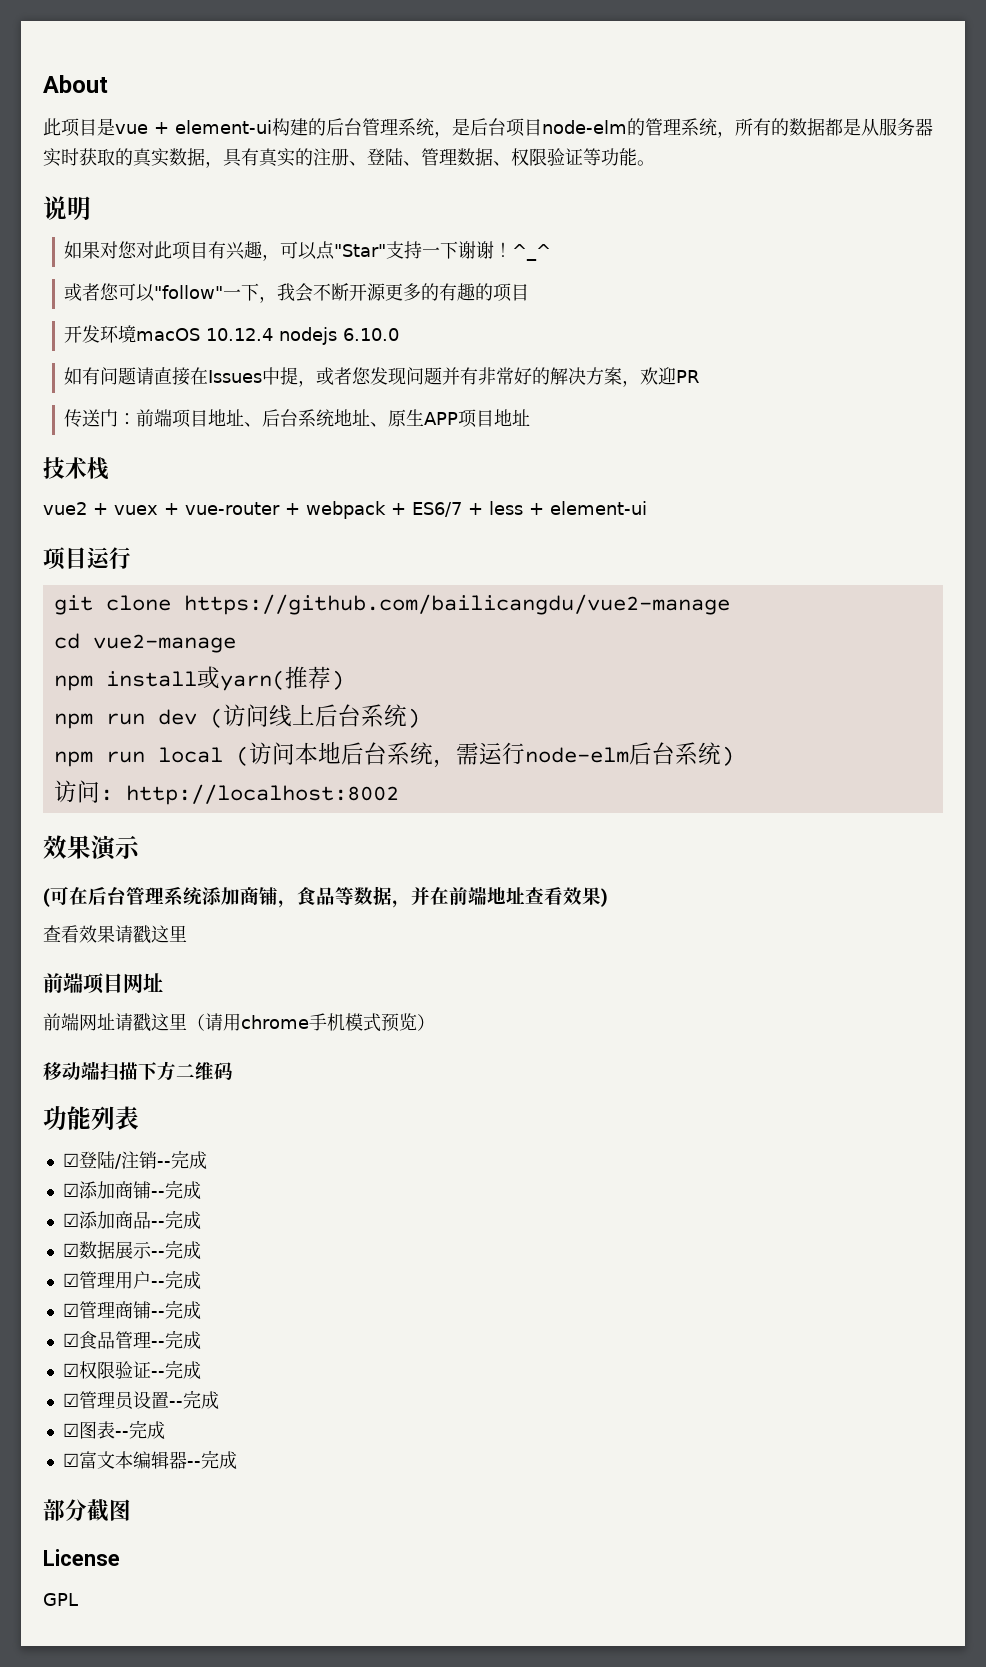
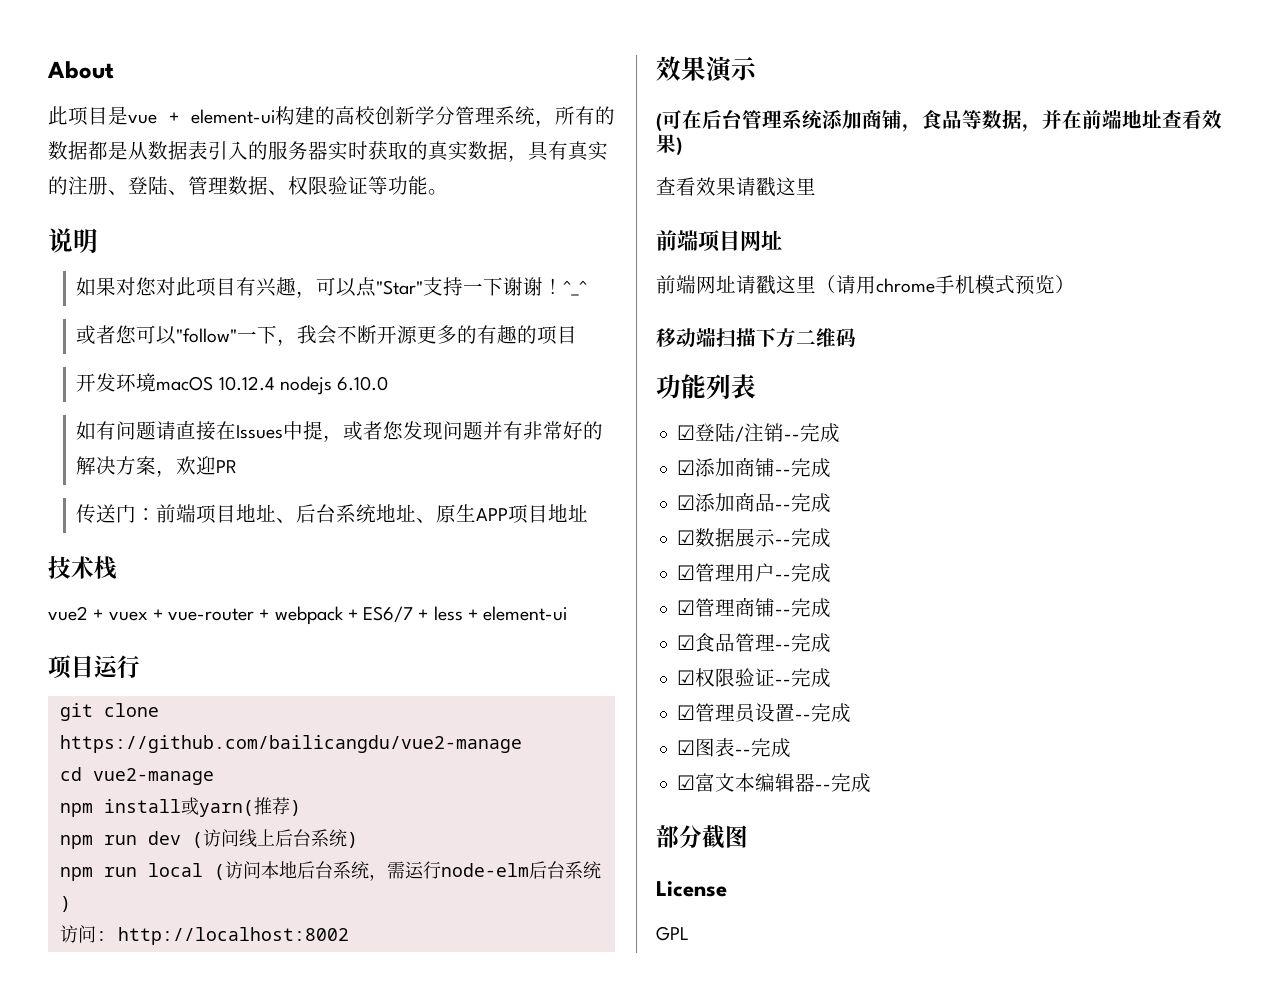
[326,118,645,138] 后台管理系统，是后台项目node-elm的 -> [335,106,455,125] 高校创新学分
(879, 127) none -> [148,141,268,160] 数据表引入的

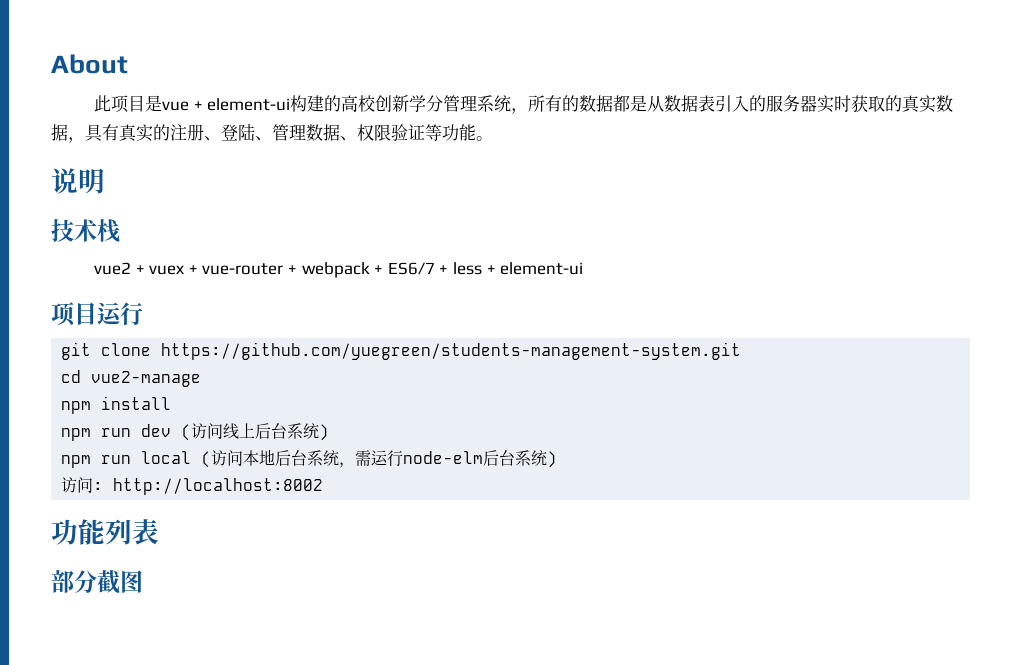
[76,277,588,298] [76,325,578,346] [76,373,389,395] [76,420,604,442] [76,456,238,477] [76,504,589,524] // 如果对您对此项目有兴趣，可以点"Star"支持一下谢谢！^_^ // 或者您可以"follow"一下，我会不断开源更多的有趣的项目 // 开发环境macOS 10.12.4 nodejs 6.10.0 // 如有问题请直接在Issues中提，或者您发现问题并有非常好的解决方案，欢迎PR // 传送门：前端项目地址、后台系统地址、原生APP项目地址 -> (105, 181) none
[59,735,522,753] https://github.com/bailicangdu/vue2-manage -> [161,342,742,360] https://github.com/yuegreen/students-management-system.git
[180,797,301,817] 或yarn(推荐) -> (172, 403) none
[656,56,757,83] [656,109,1222,132] [656,134,682,156] [656,177,816,197] [656,230,782,252] [656,275,1075,295] [656,327,856,348] [656,374,756,400] [677,423,841,443] [677,458,832,478] [677,493,832,513] [677,528,832,548] [677,563,832,583] [677,598,832,618] [677,633,832,653] [677,668,832,688] [677,703,852,723] [677,738,792,758] [677,773,872,793] 效果演示 // (可在后台管理系统添加商铺，食品等数据，并在前端地址查看效果) // 查看效果请戳这里 // 前端项目网址 // 前端网址请戳这里（请用chrome手机模式预览） // 移动端扫描下方二维码 // 功能列表 // ☑登陆/注销--完成 // ☑添加商铺--完成 // ☑添加商品--完成 // ☑数据展示--完成 // ☑管理用户--完成 // ☑管理商铺--完成 // ☑食品管理--完成 // ☑权限验证--完成 // ☑管理员设置--完成 // ☑图表--完成 // ☑富文本编辑器--完成 -> [51,519,159,545] 功能列表
[656,881,727,897] [656,926,689,941] // License // GPL -> (143, 581) none

